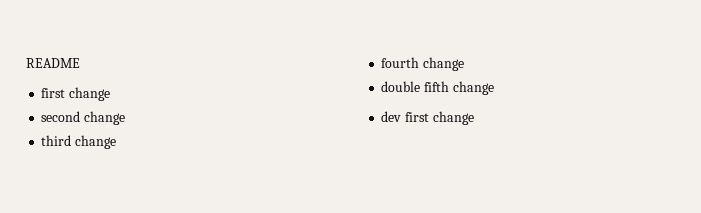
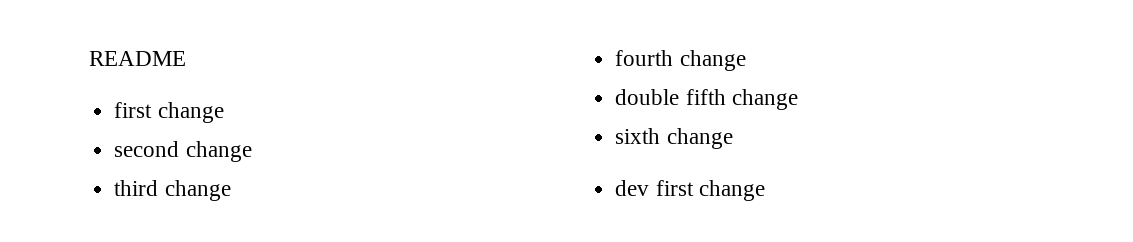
(494, 88) none -> [615,128,733,149] // sixth change

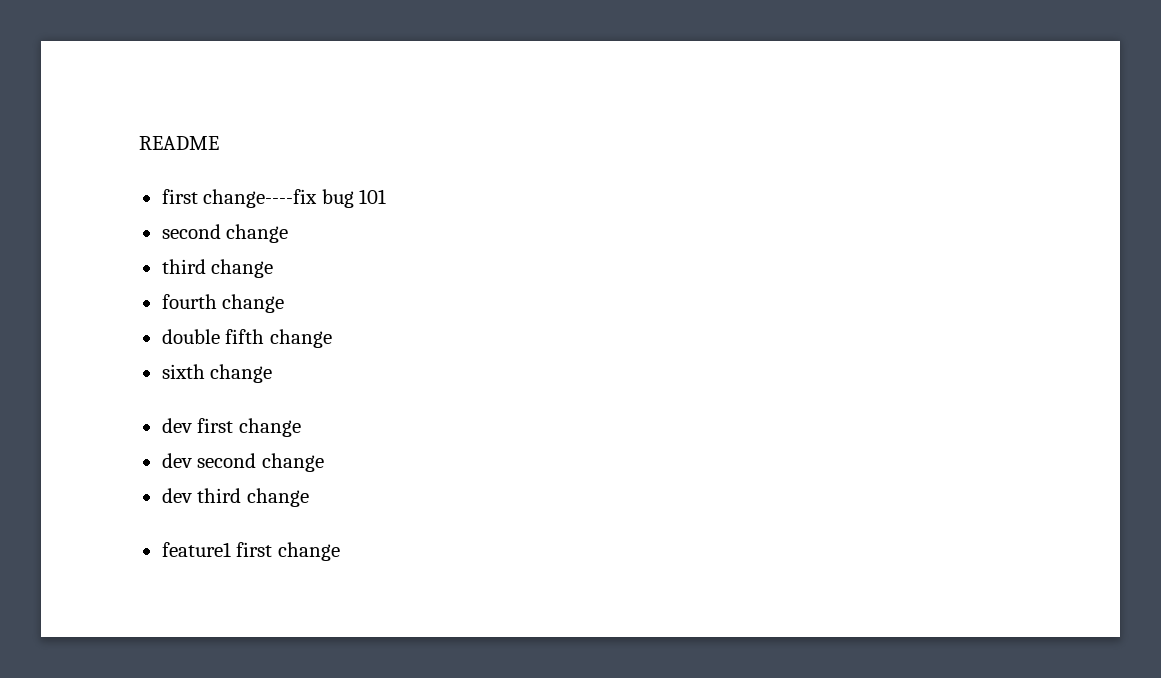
[157,102,224,123] change -> [203,189,387,208] change----fix bug 101
(765, 190) none -> [161,453,324,472] [161,488,309,507] [161,542,340,561] // dev second change // dev third change // feature1 first change

